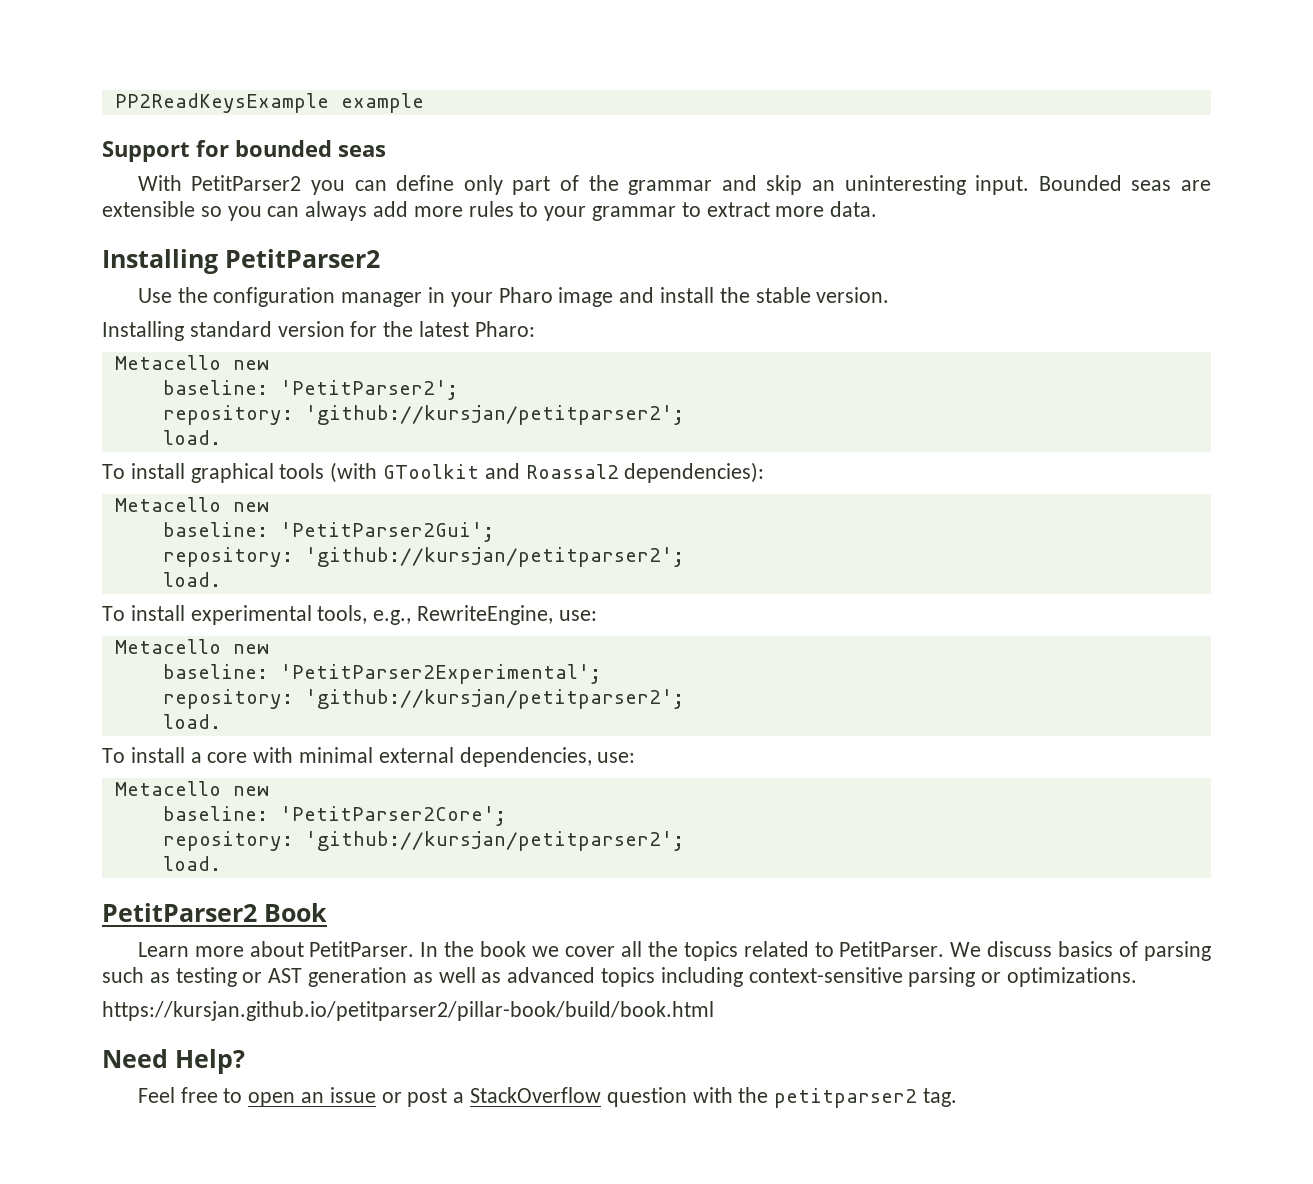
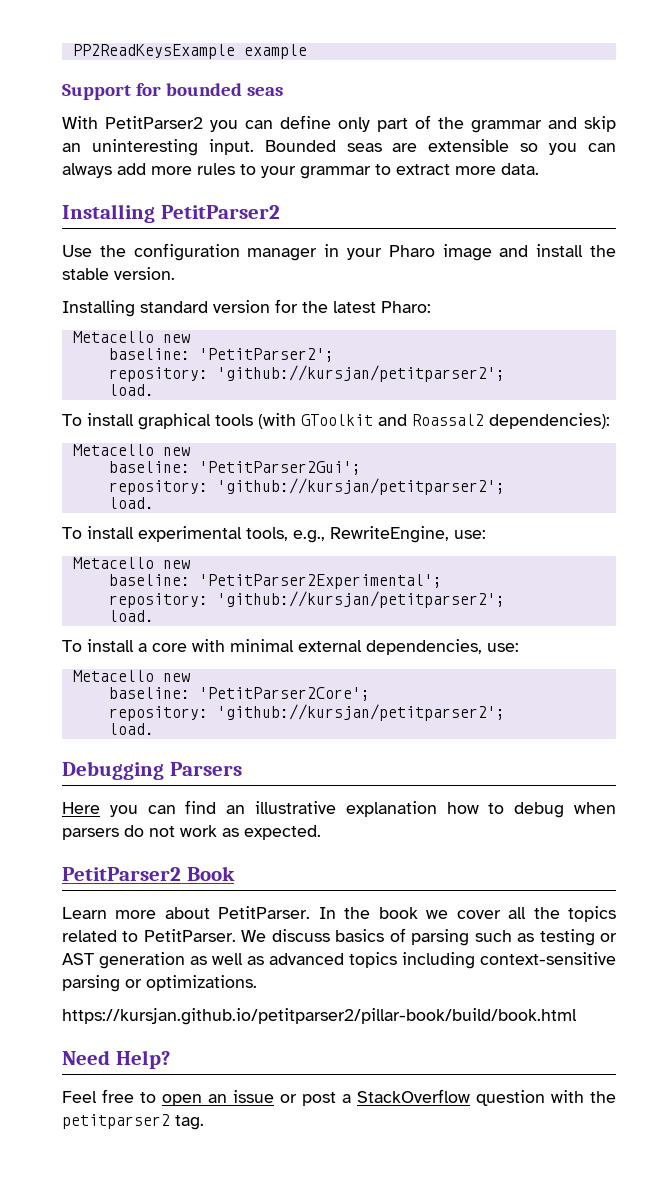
(221, 863) none -> [62,761,242,780] [62,800,616,818] [62,825,321,840] // Debugging Parsers // Here you can find an illustrative explanation how to debug when parsers do not work as expected.

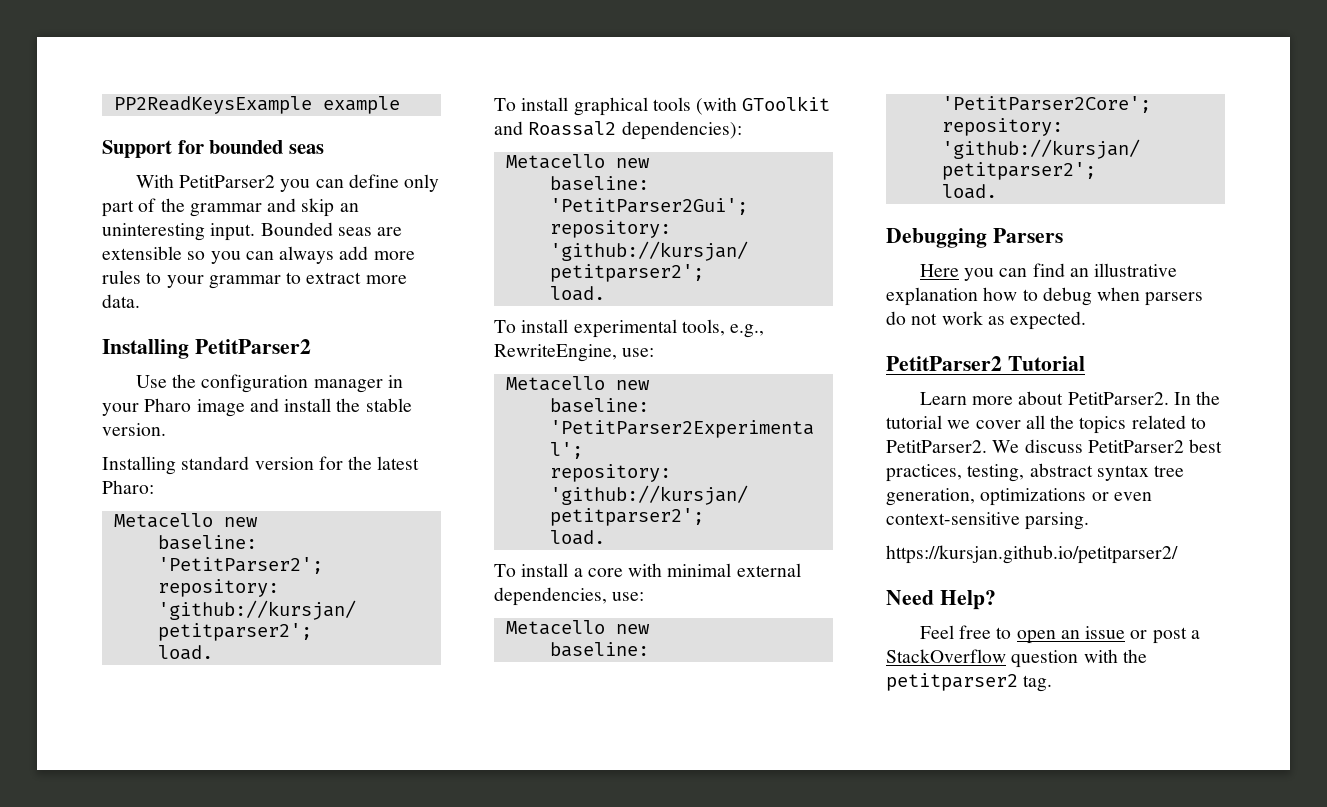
[186,866,235,881] Book -> [1007,356,1085,371] Tutorial
[218,906,311,919] PetitParser. -> [1067,392,1169,405] PetitParser2.
[378,907,418,919] book -> [886,415,942,429] tutorial
[143,929,236,942] PetitParser. -> [886,440,987,453] PetitParser2.
[335,928,617,946] [62,952,616,969] [62,975,257,992] [62,1008,577,1025] basics of parsing such as testing or AST generation as well as advanced topics including context-sensitive parsing or optimizations. // https://kursjan.github.io/petitparser2/pillar-book/build/book.html -> [1087,439,1223,453] [886,463,1185,482] [886,488,1152,506] [886,512,1090,530] [886,545,1178,564] PetitParser2 best practices, testing, abstract syntax tree generation, optimizations or even context-sensitive parsing. // https://kursjan.github.io/petitparser2/

